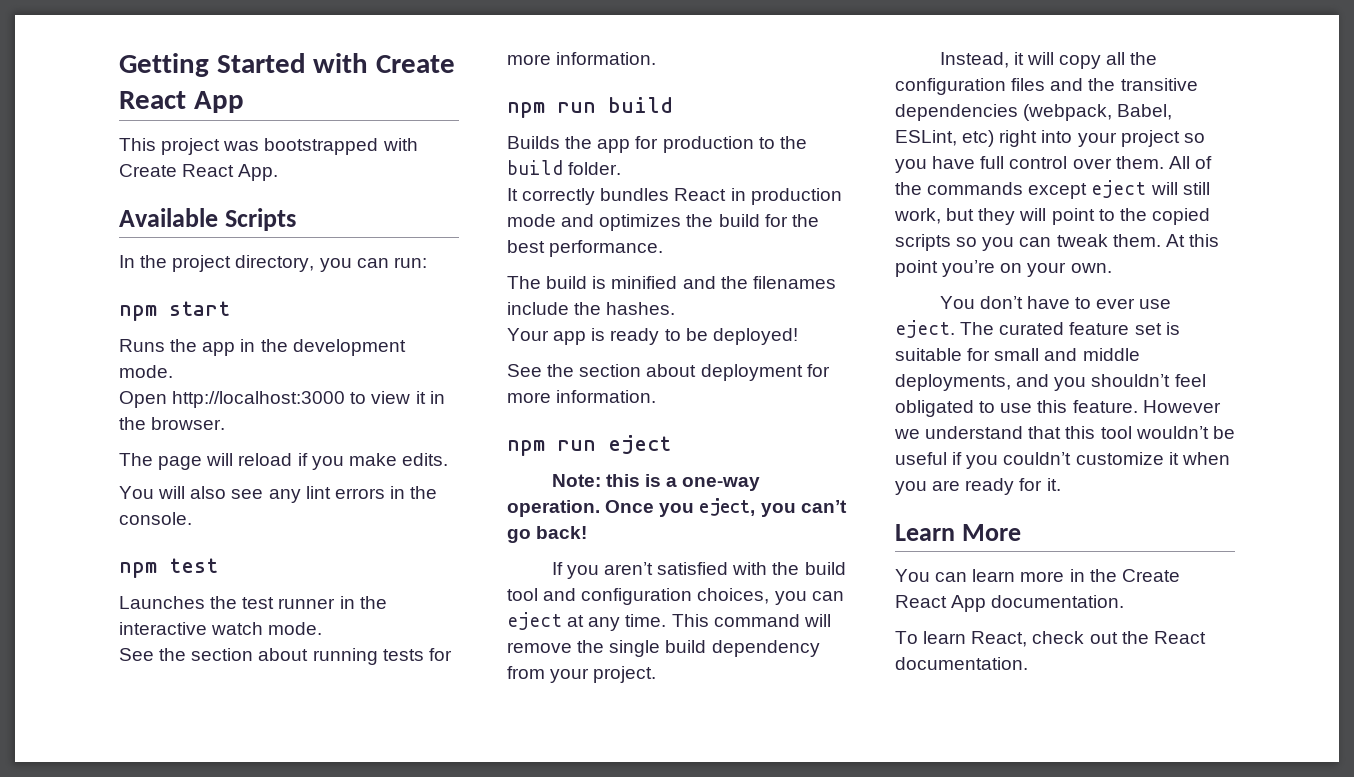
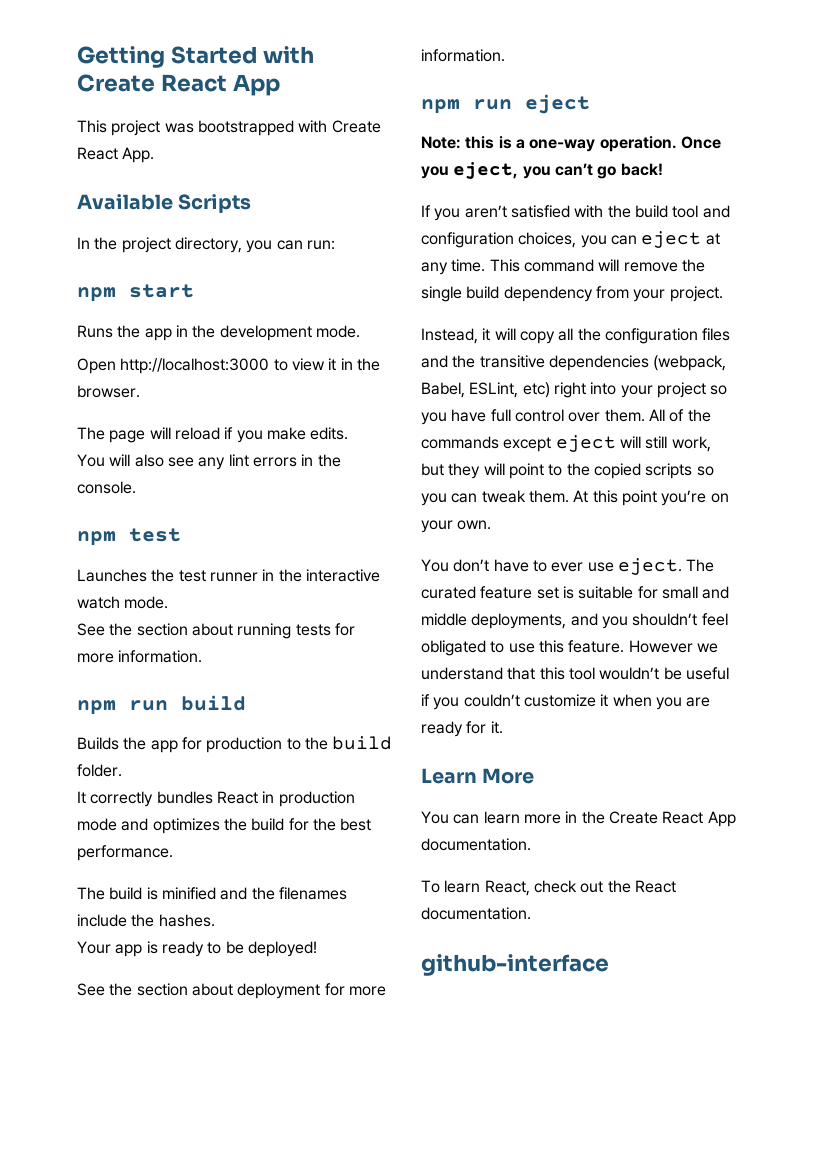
(1028, 663) none -> [421,954,609,976] // github-interface

